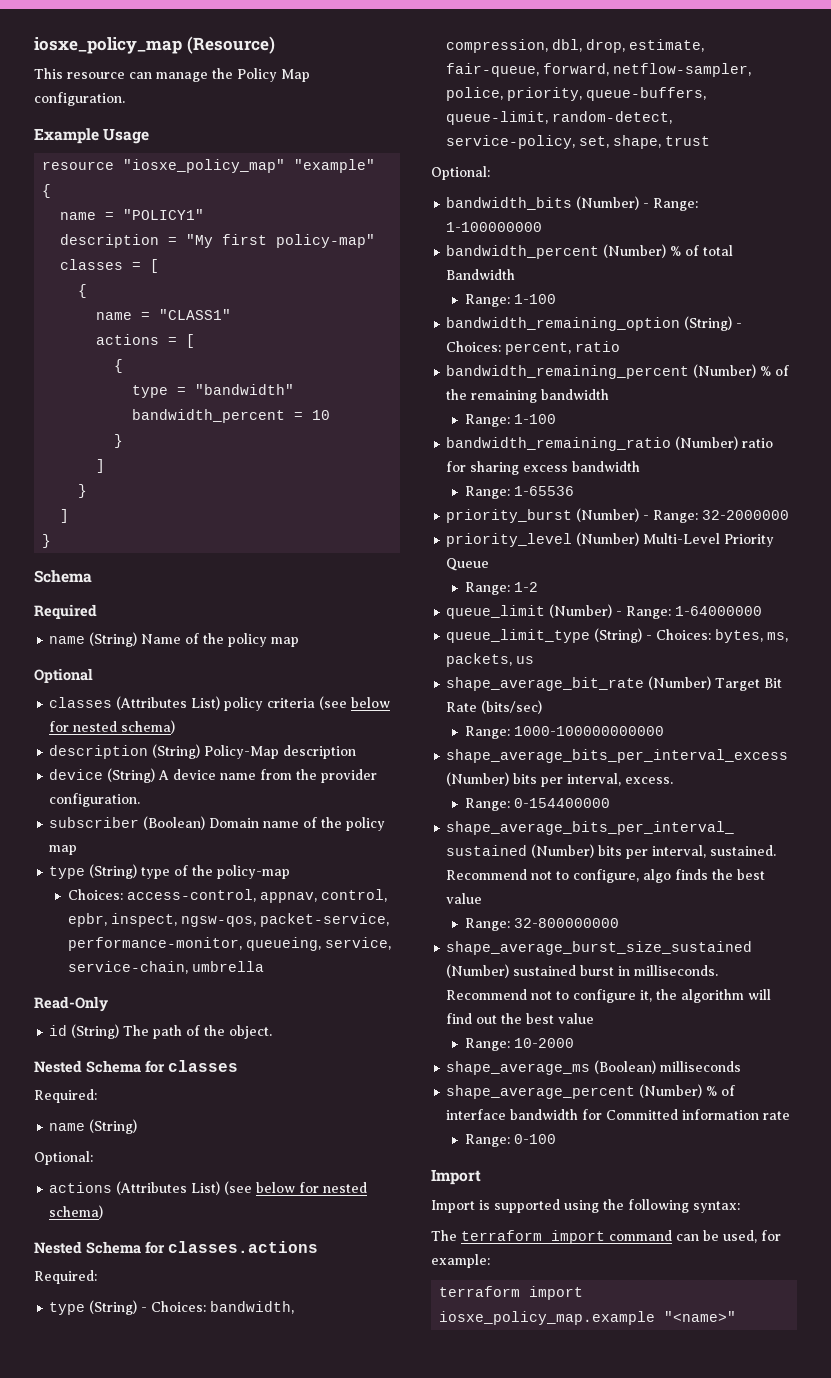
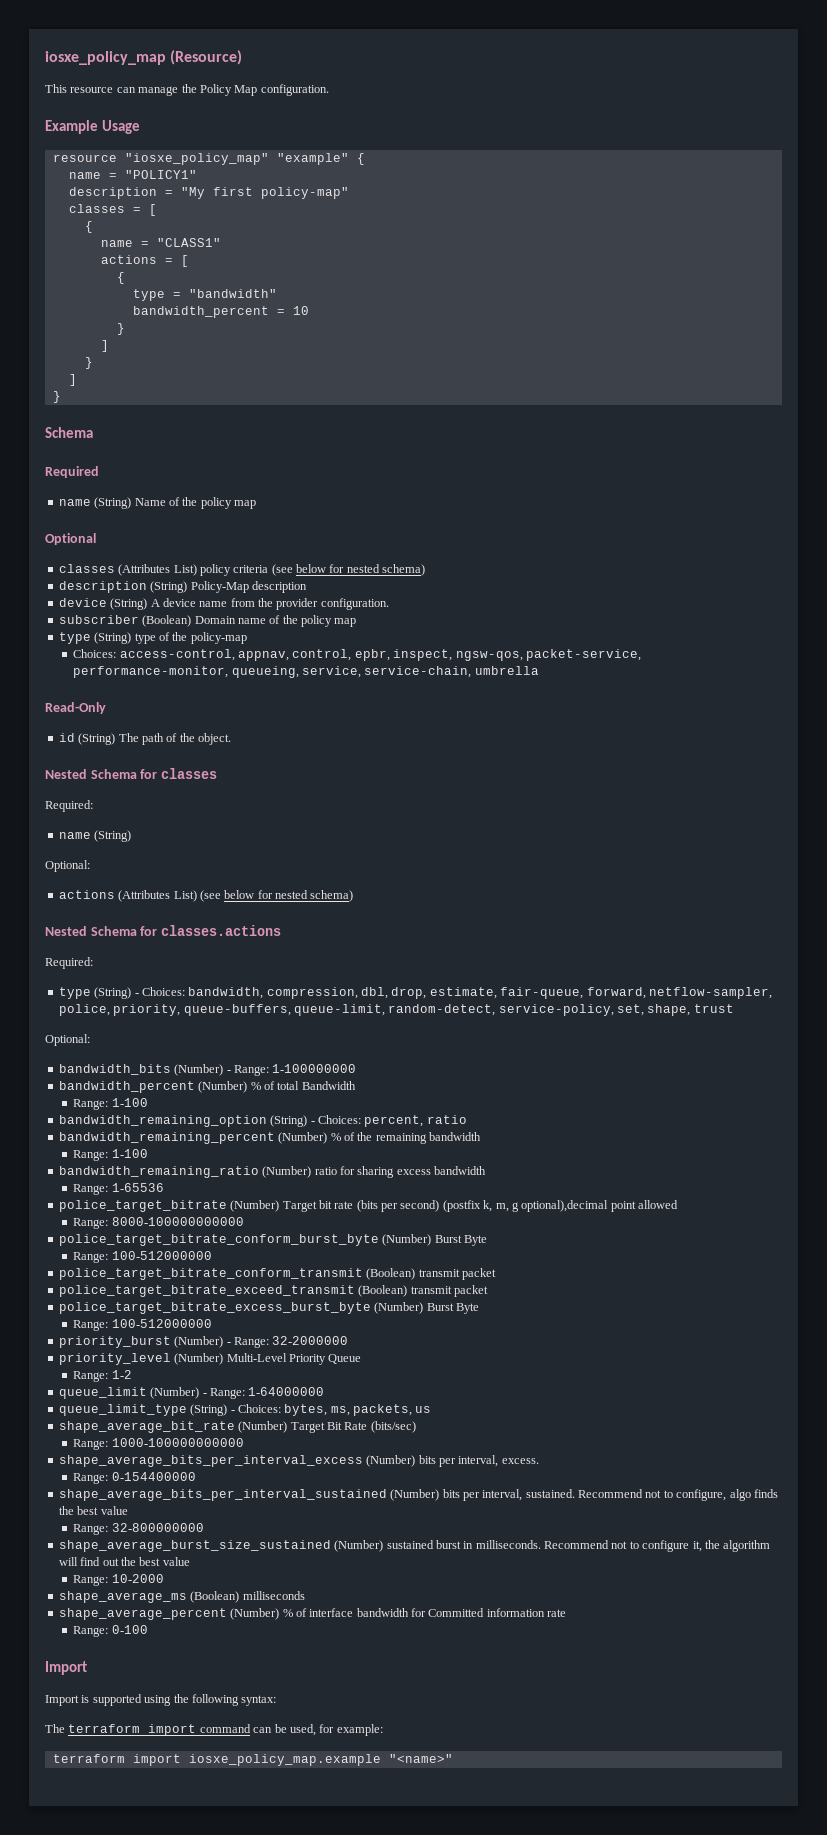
(574, 491) none -> [58,1200,678,1212] [73,1217,244,1229] [58,1234,487,1246] [73,1251,212,1263] [58,1268,496,1280] [58,1285,488,1297] [58,1302,479,1314] [73,1319,212,1331] // police_target_bitrate (Number) Target bit rate (bits per second) (postfix k, m, g optional),decimal point allowed // Range: 8000-100000000000 // police_target_bitrate_conform_burst_byte (Number) Burst Byte // Range: 100-512000000 // police_target_bitrate_conform_transmit (Boolean) transmit packet // police_target_bitrate_exceed_transmit (Boolean) transmit packet // police_target_bitrate_excess_burst_byte (Number) Burst Byte // Range: 100-512000000

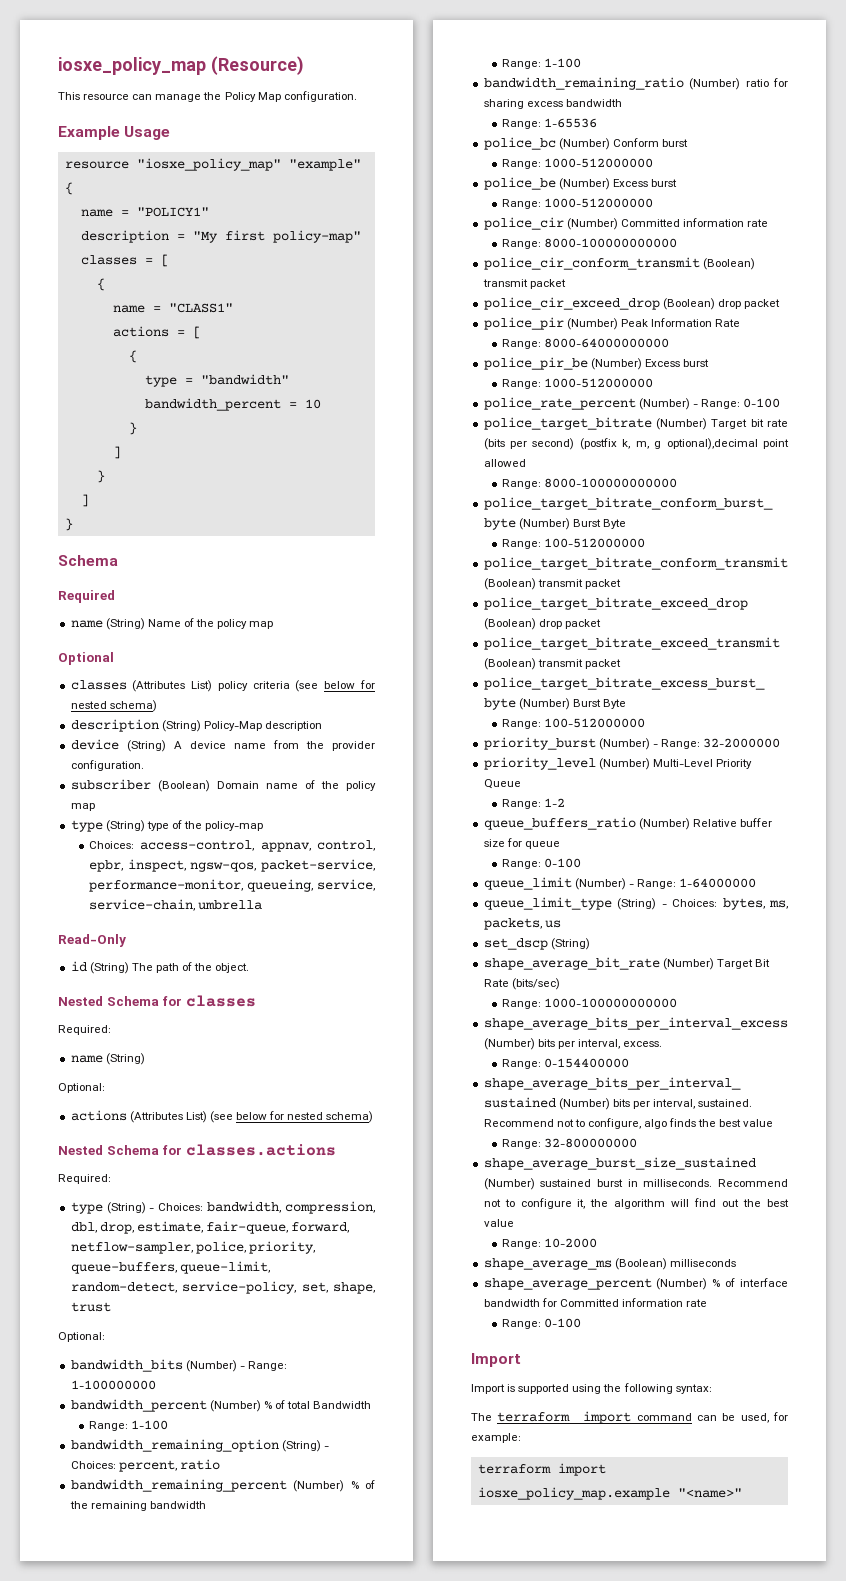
(164, 1187) none -> [483,137,688,150] [501,158,654,169] [483,177,677,190] [501,198,654,209] [483,217,769,230] [501,238,678,249] [483,257,755,270] [482,279,566,289] [483,297,780,310] [483,317,741,330] [501,338,670,349] [483,357,709,370] [501,378,654,389] [483,397,781,410] // police_bc (Number) Conform burst // Range: 1000-512000000 // police_be (Number) Excess burst // Range: 1000-512000000 // police_cir (Number) Committed information rate // Range: 8000-100000000000 // police_cir_conform_transmit (Boolean) transmit packet // police_cir_exceed_drop (Boolean) drop packet // police_pir (Number) Peak Information Rate // Range: 8000-64000000000 // police_pir_be (Number) Excess burst // Range: 1000-512000000 // police_rate_percent (Number) - Range: 0-100
(496, 1274) none -> [483,597,748,610] [483,618,601,630] // police_target_bitrate_exceed_drop (Boolean) drop packet
(132, 1374) none -> [483,817,772,830] [483,838,560,849] [501,858,582,869] // queue_buffers_ratio (Number) Relative buffer size for queue // Range: 0-100
(432, 1409) none -> [483,938,590,950] // set_dscp (String)

